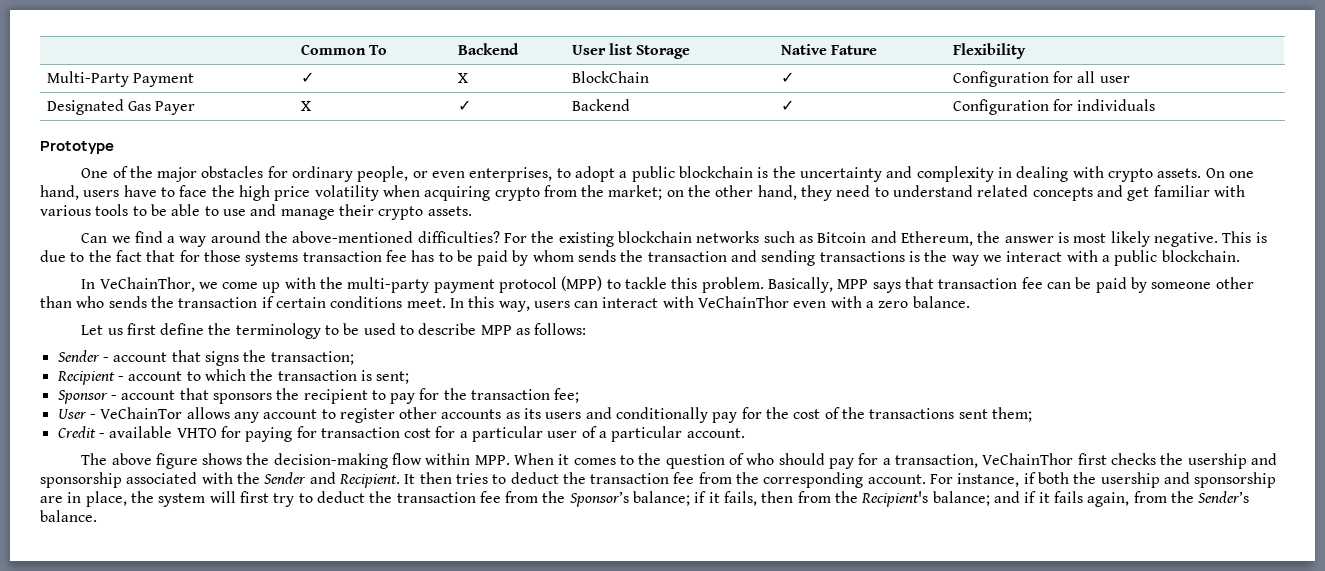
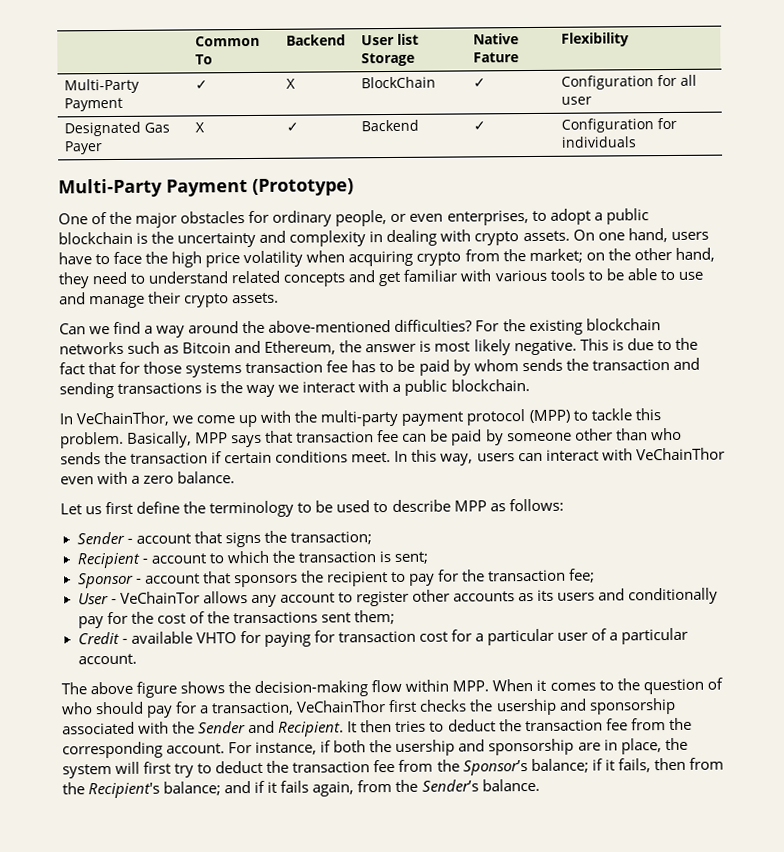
[40,141,114,154] Prototype -> [58,178,354,198] Multi-Party Payment (Prototype)

